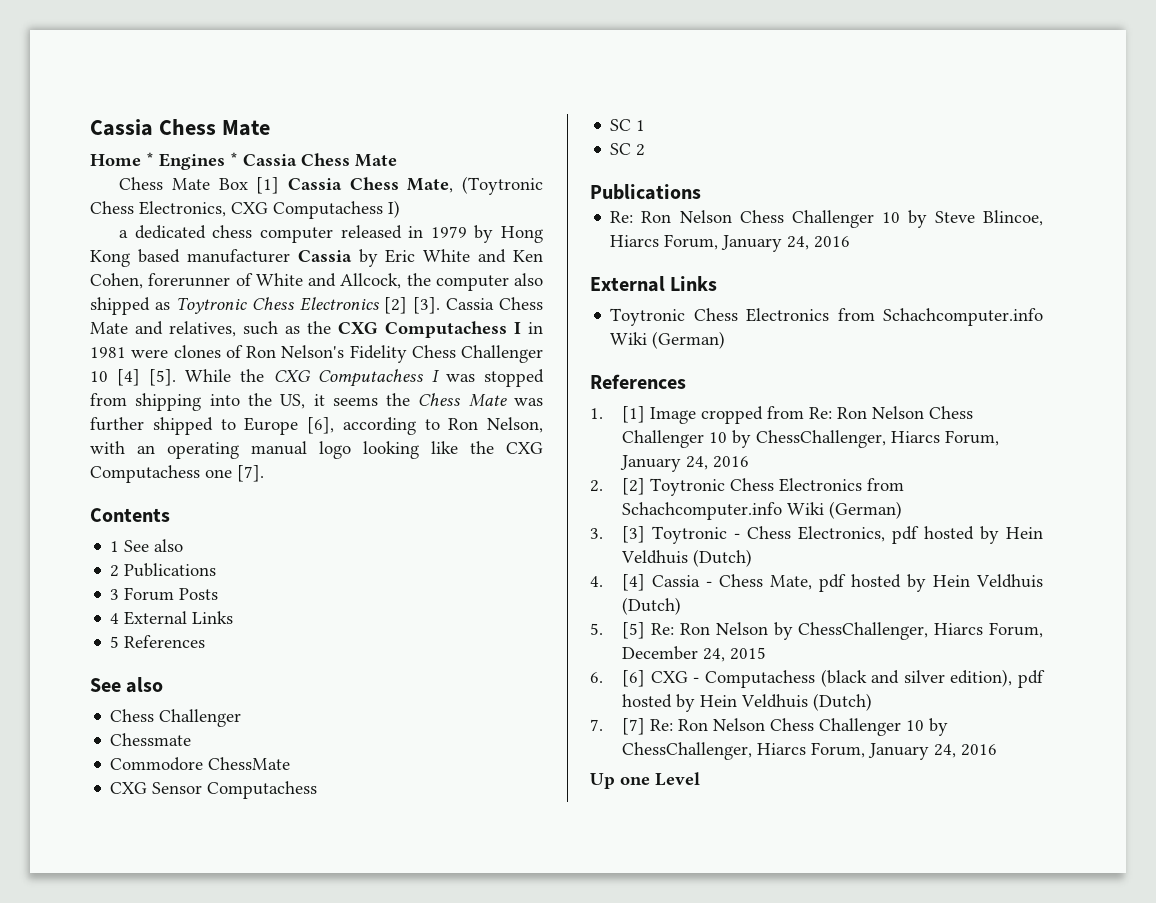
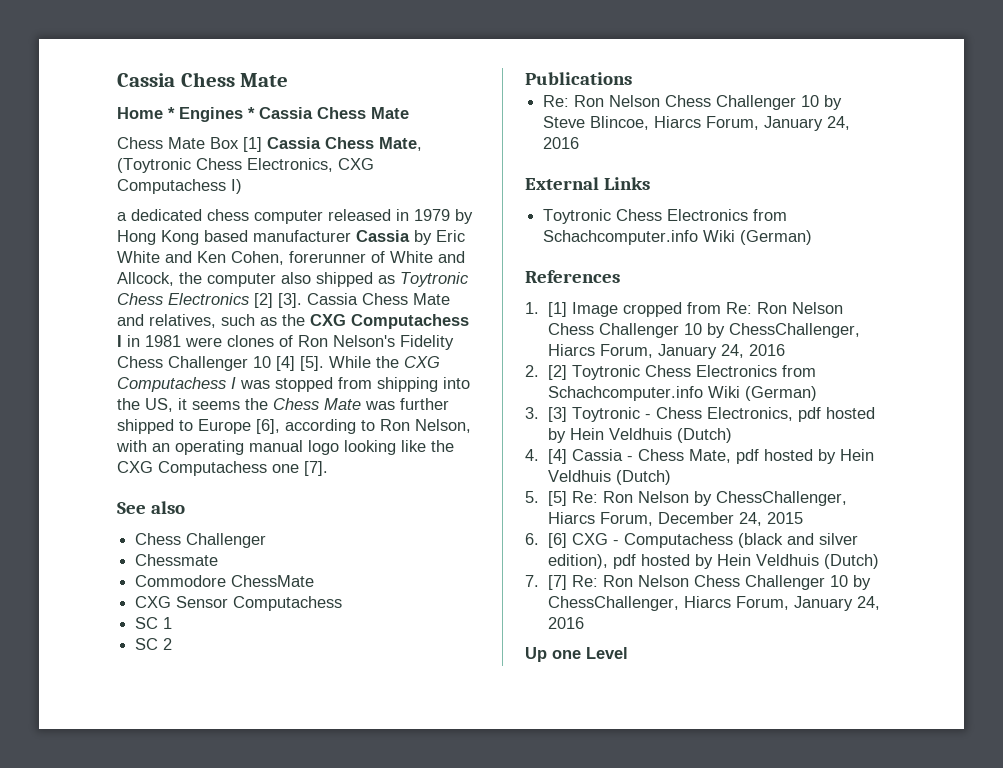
[90,508,170,522] [110,539,184,552] [110,563,217,577] [110,587,219,601] [110,611,234,625] [110,635,206,648] // Contents // 1 See also // 2 Publications // 3 Forum Posts // 4 External Links // 5 References -> (328, 468) none

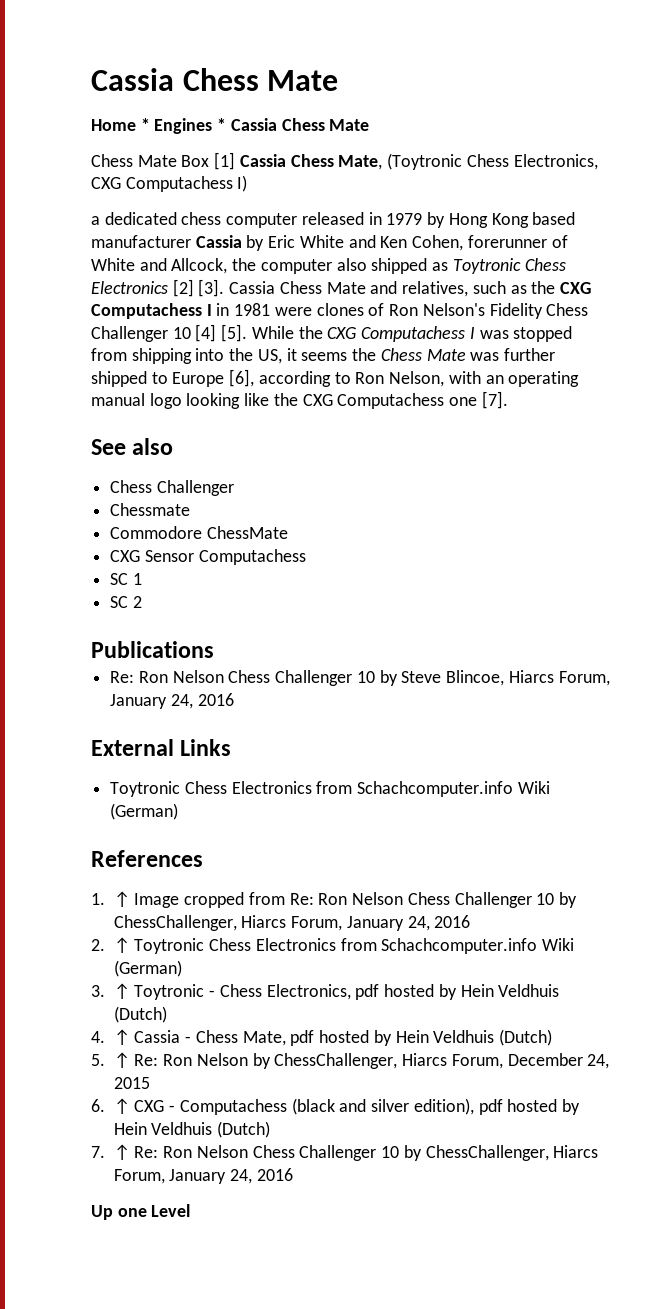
[548,302,568,317] [1] -> [113,891,130,907] ↑
[548,365,568,380] [2] -> [113,937,130,953] ↑
[548,407,568,422] [3] -> [113,983,130,999] ↑
[548,449,568,464] [4] -> [113,1029,130,1045] ↑
[548,491,568,506] [5] -> [113,1052,130,1068] ↑
[548,533,568,548] [6] -> [113,1098,130,1114] ↑
[548,575,568,590] [7] -> [113,1144,130,1160] ↑

